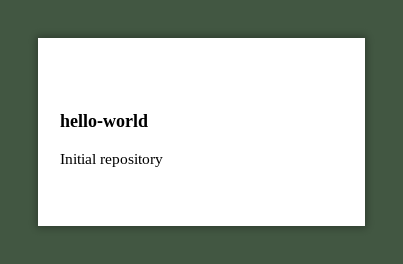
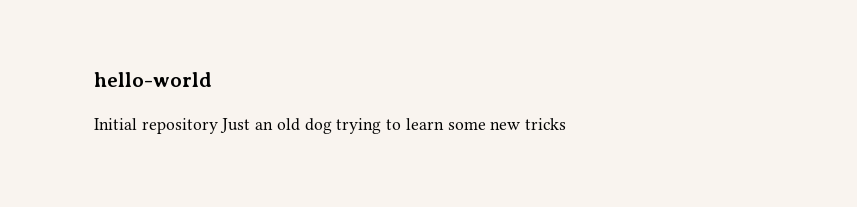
(164, 160) none -> [220,118,566,134] Just an old dog trying to learn some new tricks

